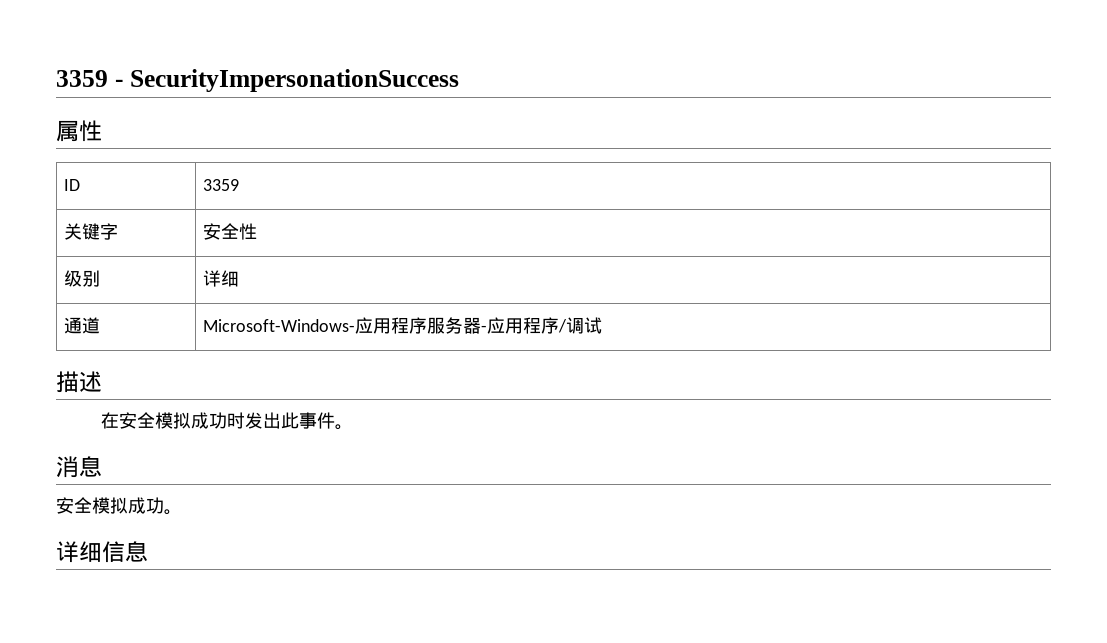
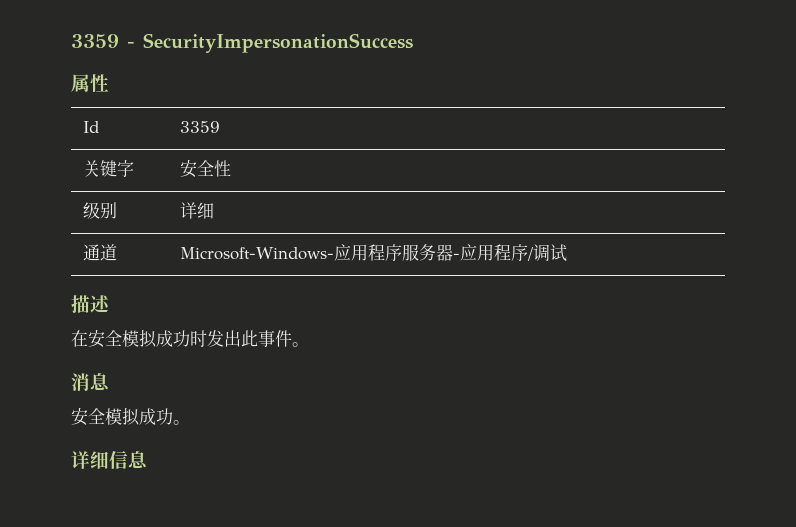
[63,179,80,191] ID -> [83,121,100,133] Id

